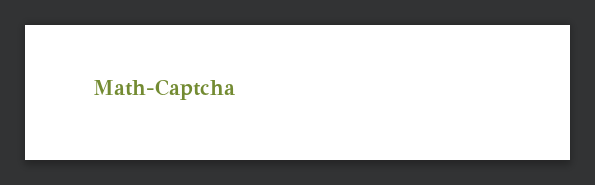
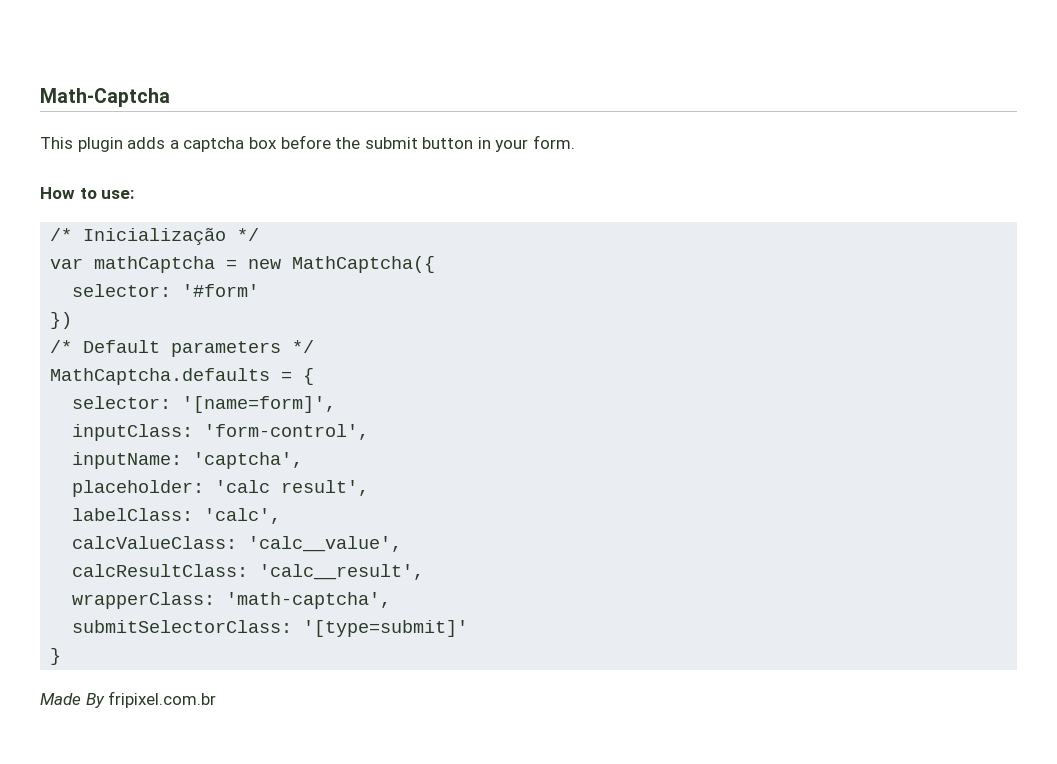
(235, 89) none -> [40,135,576,152] [40,187,135,199] [50,227,260,245] [50,256,436,273] [72,284,260,297] [50,312,73,329] [50,340,315,357] [50,368,315,385] [72,396,337,413] [72,424,370,441] [72,452,304,469] [72,480,370,497] [72,508,282,524] [72,536,403,552] [72,564,425,580] [72,592,392,609] [72,620,469,637] [50,648,62,665] [40,691,217,708] // This plugin adds a captcha box before the submit button in your form. // How to use: // /* Inicialização */ // var mathCaptcha = new MathCaptcha({ // selector: '#form' // }) // /* Default parameters */ // MathCaptcha.defaults = { // selector: '[name=form]', // inputClass: 'form-control', // inputName: 'captcha', // placeholder: 'calc result', // labelClass: 'calc', // calcValueClass: 'calc__value', // calcResultClass: 'calc__result', // wrapperClass: 'math-captcha', // submitSelectorClass: '[type=submit]' // } // Made By fripixel.com.br

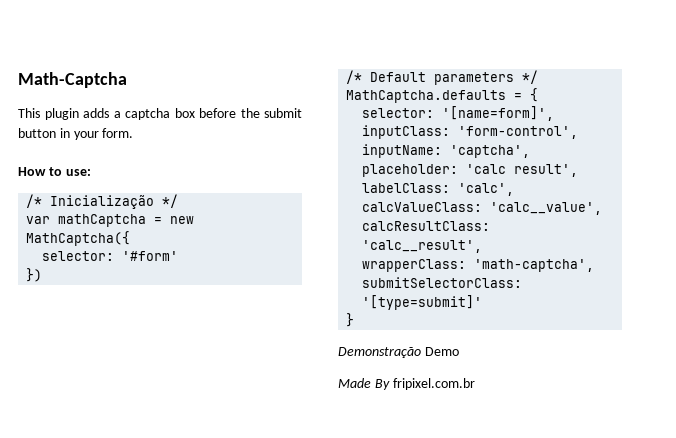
(62, 656) none -> [338,347,459,358] // Demonstração Demo

